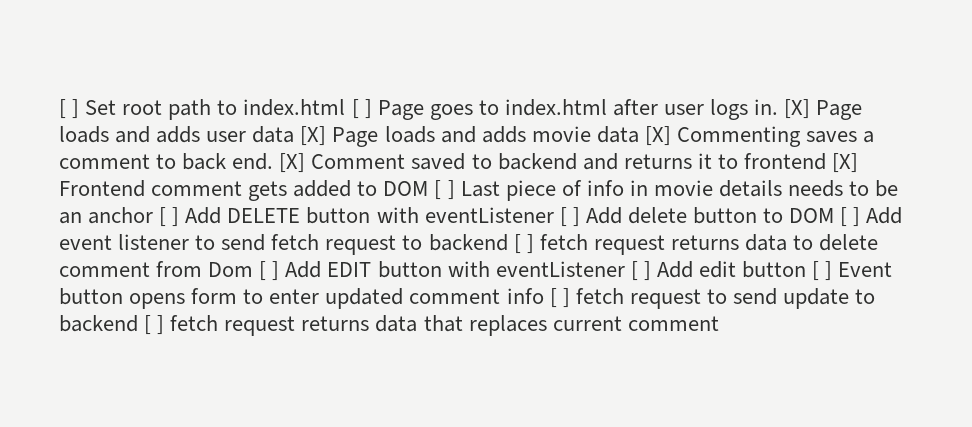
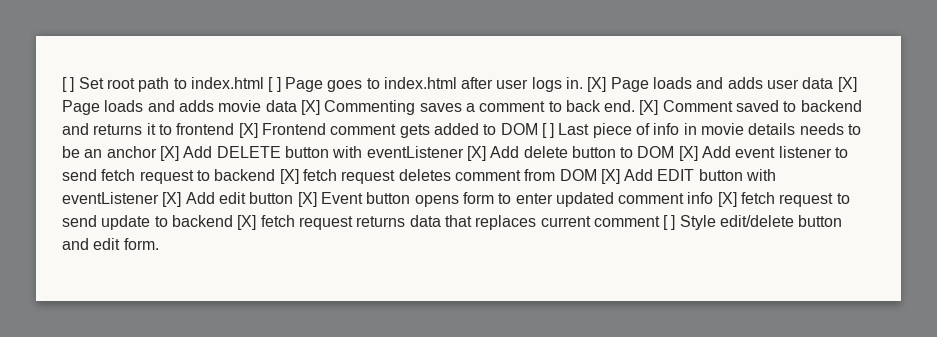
[159,207,180,227] [ ] -> [159,146,179,161] [X]
[559,207,580,227] [ ] -> [466,146,486,161] [X]
[840,207,861,227] [ ] -> [678,146,698,161] [X]
[513,234,879,255] [59,261,280,281] [ ] fetch request returns data to delete comment from Dom [ ] -> [279,169,620,184] [X] fetch request deletes comment from DOM [X]
[630,261,651,281] [ ] -> [162,192,182,207] [X]
[812,261,833,281] [ ] -> [297,192,317,207] [X]
[549,288,570,308] [ ] -> [717,192,737,207] [X]
[144,315,165,335] [ ] -> [237,215,257,230] [X]
(719, 323) none -> [663,215,843,230] [62,238,159,250] [ ] Style edit/delete button and edit form.

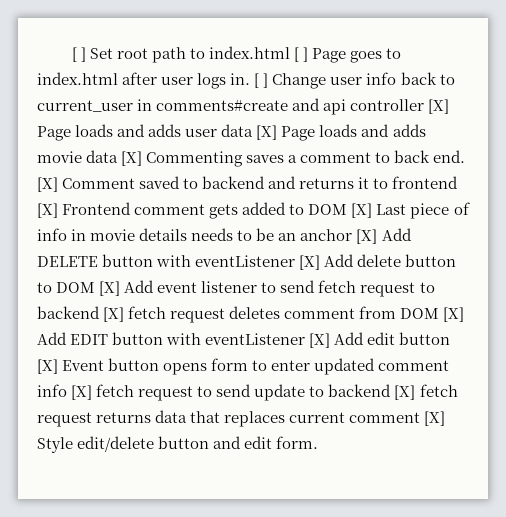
(584, 83) none -> [254,72,455,89] [37,98,425,115] [ ] Change user info back to current_user in comments#create and api controller
[541,123,555,138] [ ] -> [351,203,373,218] [X]
[663,215,676,230] [ ] -> [424,411,446,426] [X]

